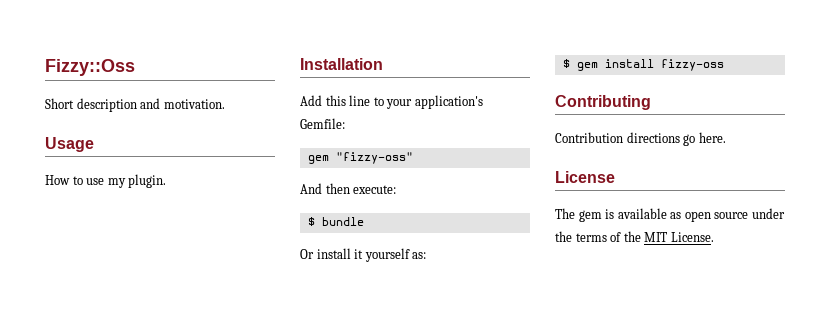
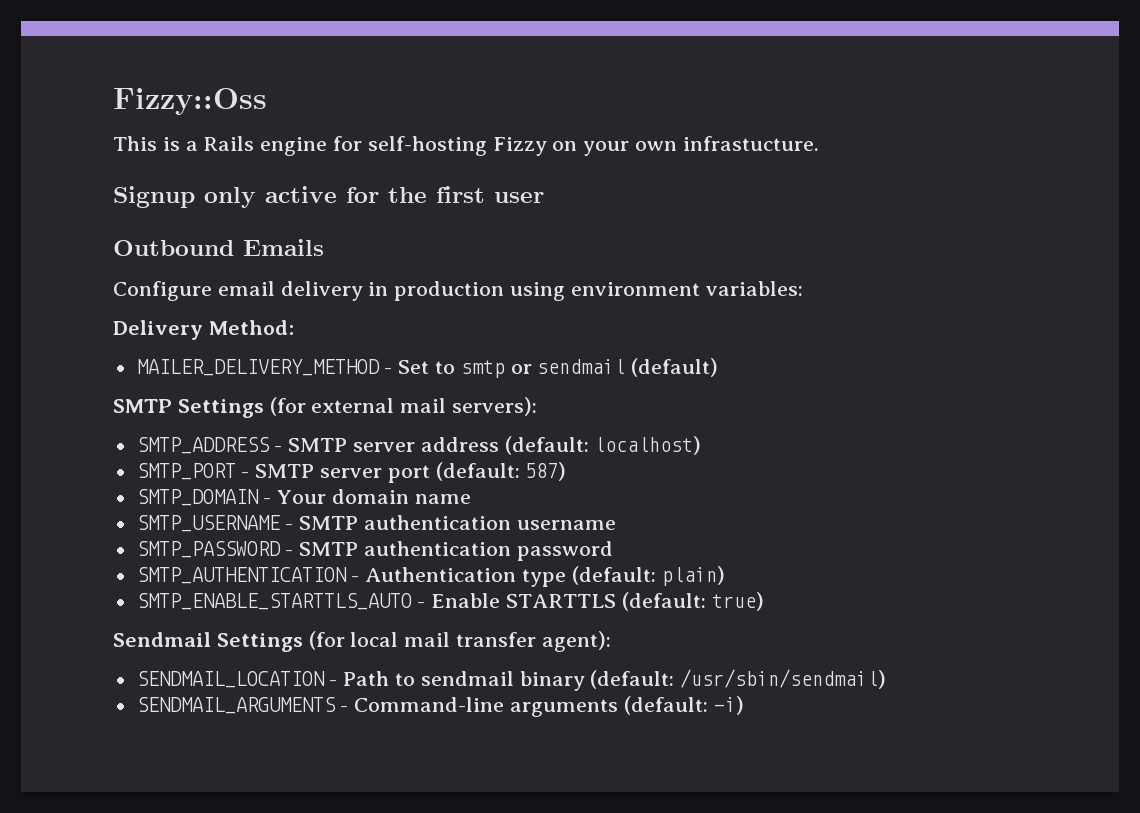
[45,98,225,112] [45,137,94,152] [45,174,167,188] [300,58,383,70] [300,95,483,109] [300,118,345,129] [307,152,413,164] [300,183,397,194] [307,217,364,226] [300,248,427,262] [562,59,724,71] [555,95,651,110] [555,132,726,146] [555,171,615,183] [555,208,785,222] [555,231,714,242] Short description and motivation. // Usage // How to use my plugin. // Installation // Add this line to your application's Gemfile: // gem "fizzy-oss" // And then execute: // $ bundle // Or install it yourself as: // $ gem install fizzy-oss // Contributing // Contribution directions go here. // License // The gem is available as open source under the terms of the MIT License. -> [113,136,819,156] [113,186,544,208] [113,239,324,256] [113,281,803,301] [113,320,294,340] [136,358,719,378] [113,397,538,418] [136,436,702,455] [136,462,567,483] [136,489,471,506] [136,515,616,532] [136,541,613,561] [136,566,725,587] [136,592,764,611] [113,631,611,652] [136,669,887,691] [136,696,744,717] This is a Rails engine for self-hosting Fizzy on your own infrastucture. // Signup only active for the first user // Outbound Emails // Configure email delivery in production using environment variables: // Delivery Method: // MAILER_DELIVERY_METHOD - Set to smtp or sendmail (default) // SMTP Settings (for external mail servers): // SMTP_ADDRESS - SMTP server address (default: localhost) // SMTP_PORT - SMTP server port (default: 587) // SMTP_DOMAIN - Your domain name // SMTP_USERNAME - SMTP authentication username // SMTP_PASSWORD - SMTP authentication password // SMTP_AUTHENTICATION - Authentication type (default: plain) // SMTP_ENABLE_STARTTLS_AUTO - Enable STARTTLS (default: true) // Sendmail Settings (for local mail transfer agent): // SENDMAIL_LOCATION - Path to sendmail binary (default: /usr/sbin/sendmail) // SENDMAIL_ARGUMENTS - Command-line arguments (default: -i)

